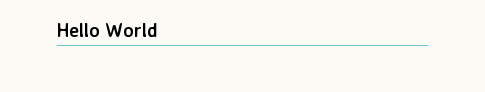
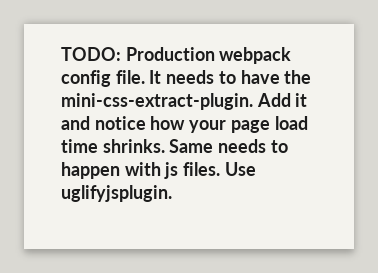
[57,23,159,37] Hello World -> [61,47,292,64] [61,70,312,87] [61,93,308,110] [61,116,308,133] [61,139,288,153] [61,162,256,179] [61,185,172,202] TODO: Production webpack config file. It needs to have the mini-css-extract-plugin. Add it and notice how your page load time shrinks. Same needs to happen with js files. Use uglifyjsplugin.

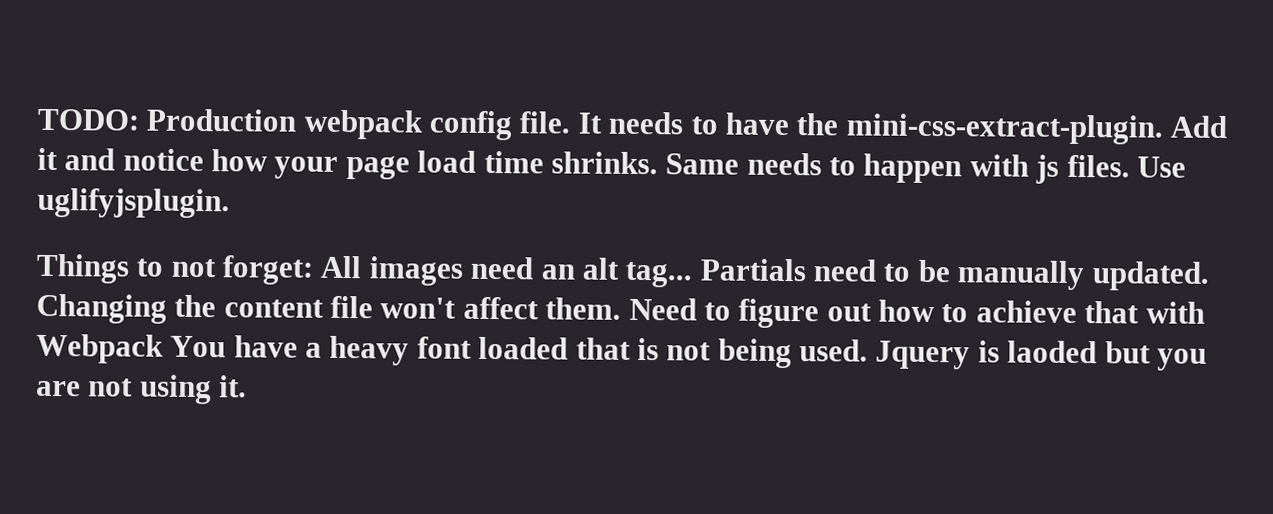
(172, 193) none -> [36,253,1209,291] [36,293,1205,329] [36,333,1207,371] [36,374,248,405] // Things to not forget: All images need an alt tag... Partials need to be manually updated. Changing the content file won't affect them. Need to figure out how to achieve that with Webpack You have a heavy font loaded that is not being used. Jquery is laoded but you are not using it.

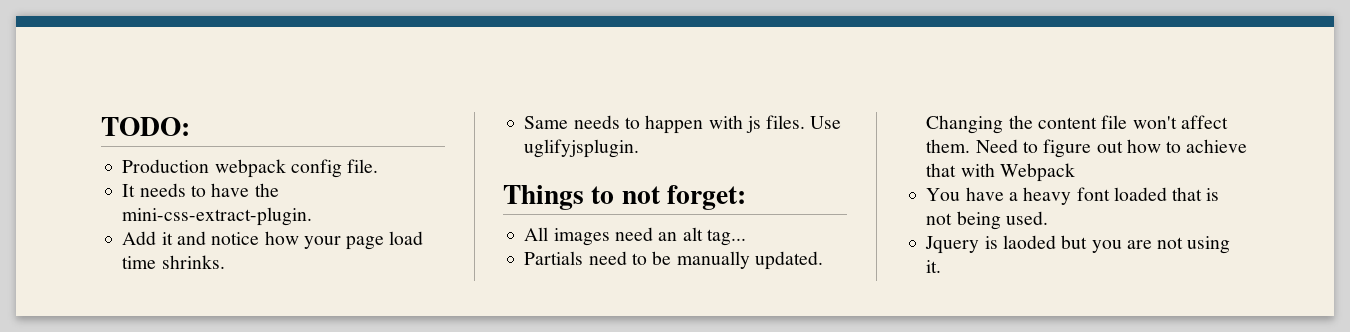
(139, 119) none -> (190, 126) //
(571, 122) none -> (379, 166) //
(1163, 129) none -> (313, 216) //
(658, 163) none -> (225, 262) //
(315, 270) none -> (747, 197) //
(693, 274) none -> (746, 237) //
(164, 348) none -> (1075, 172) //
(869, 350) none -> (1048, 218) //

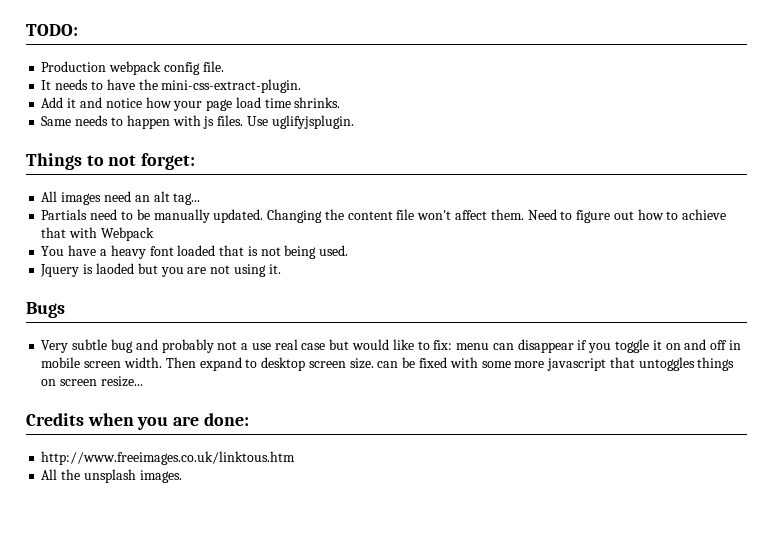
(942, 266) none -> [26,302,65,318] [41,339,741,353] [41,357,735,371] [41,376,143,387] [26,413,249,430] [41,451,296,465] [41,469,182,483] // Bugs // Very subtle bug and probably not a use real case but would like to fix: menu can disappear if you toggle it on and off in mobile screen width. Then expand to desktop screen size. can be fixed with some more javascript that untoggles things on screen resize... // Credits when you are done: // http://www.freeimages.co.uk/linktous.htm // All the unsplash images.

